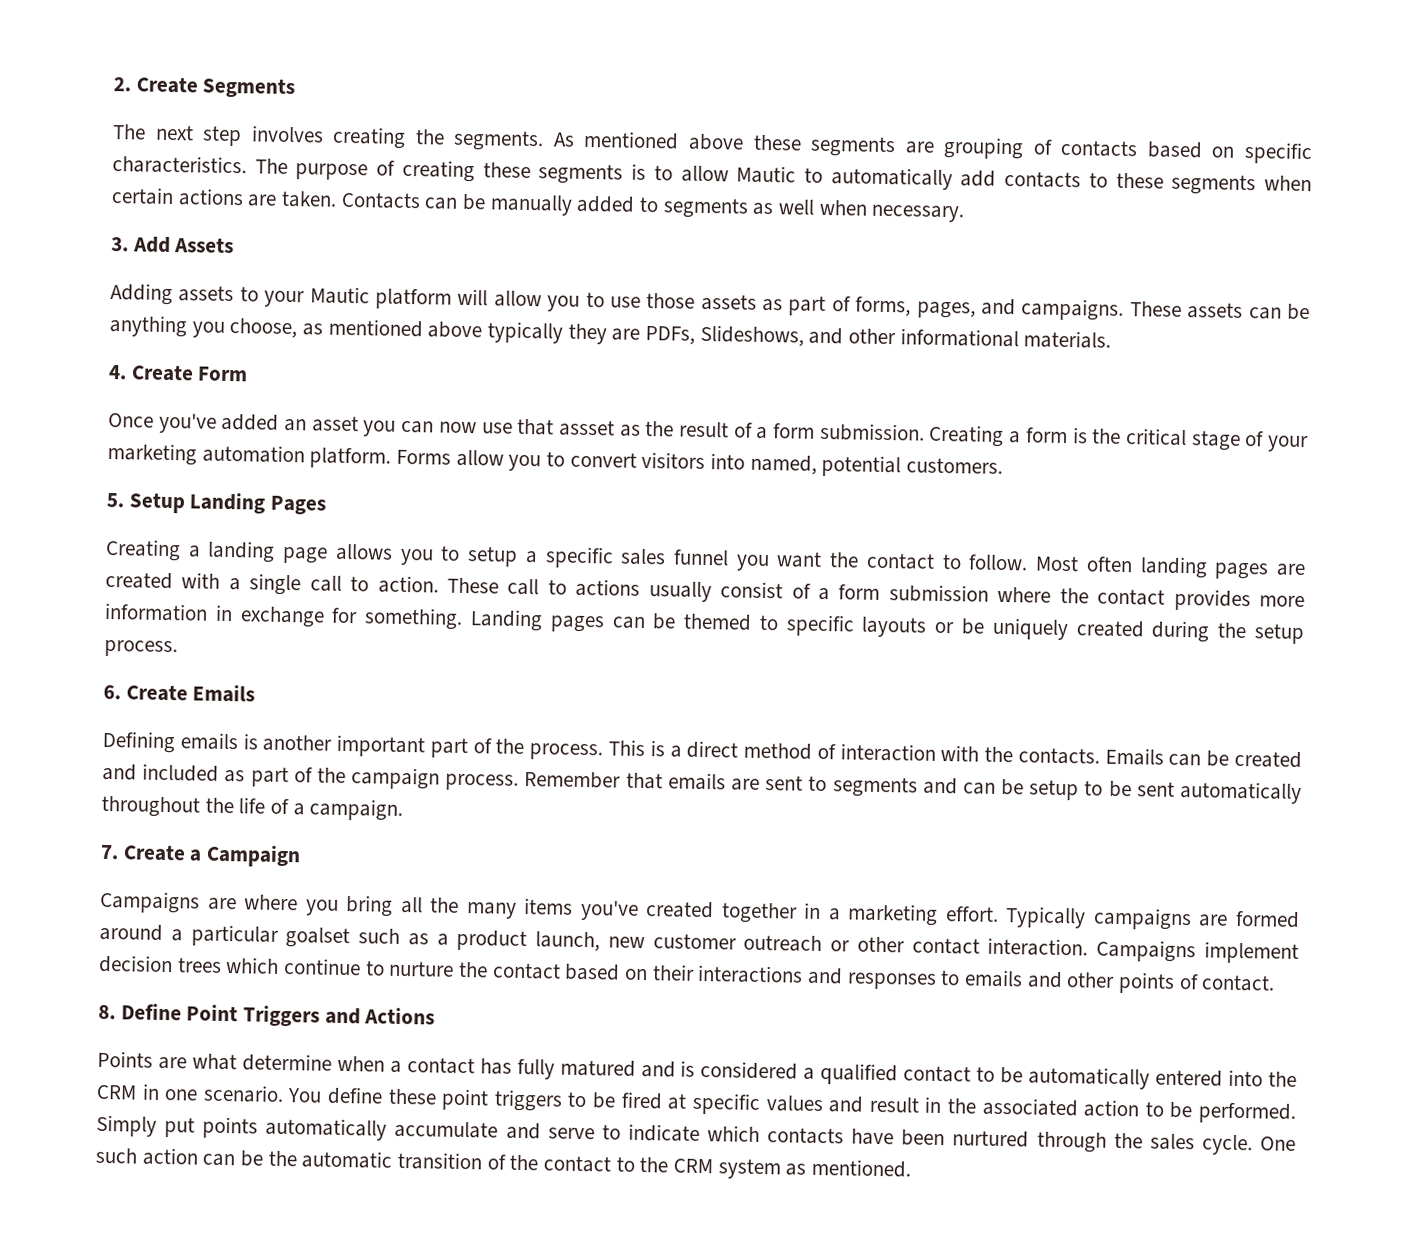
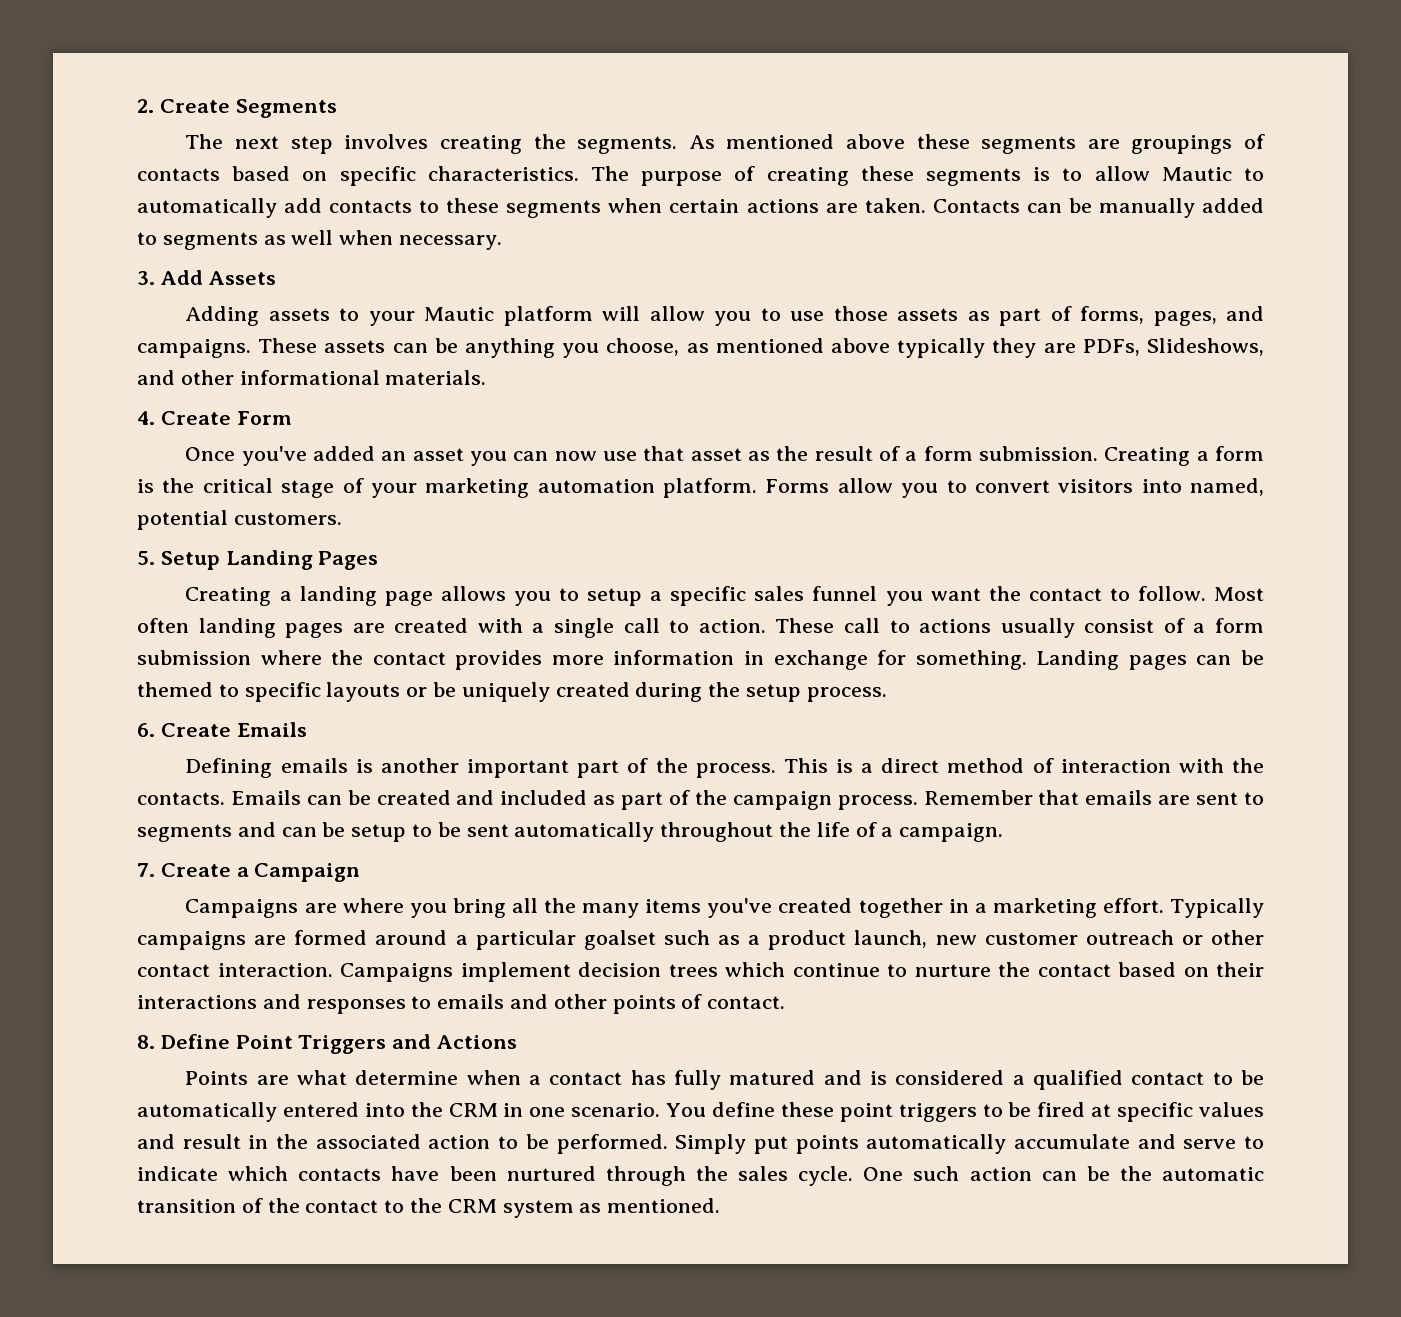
[943,136,1025,160] grouping -> [1131,135,1233,154] groupings
[558,419,615,437] assset -> [690,448,742,461] asset

